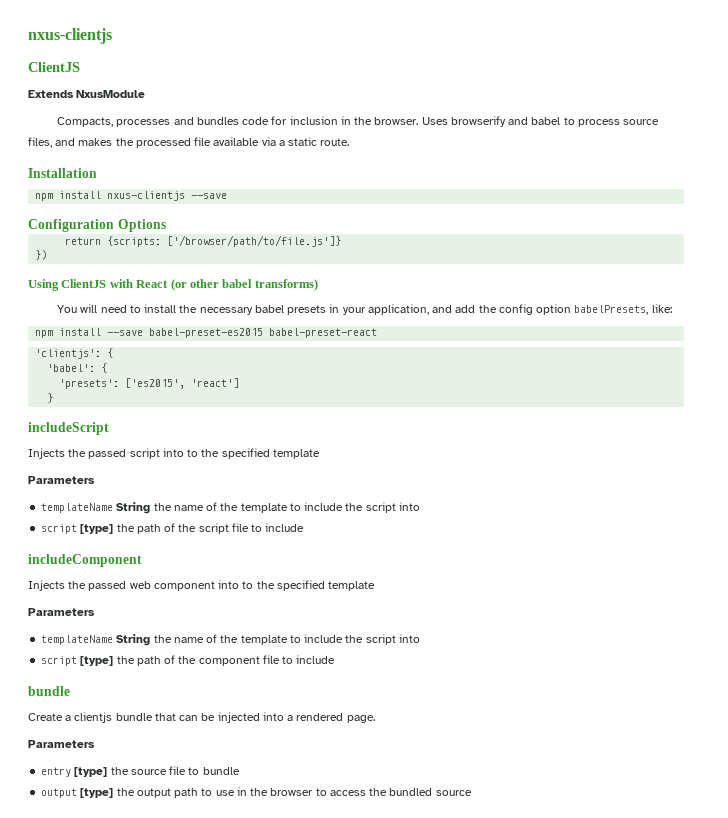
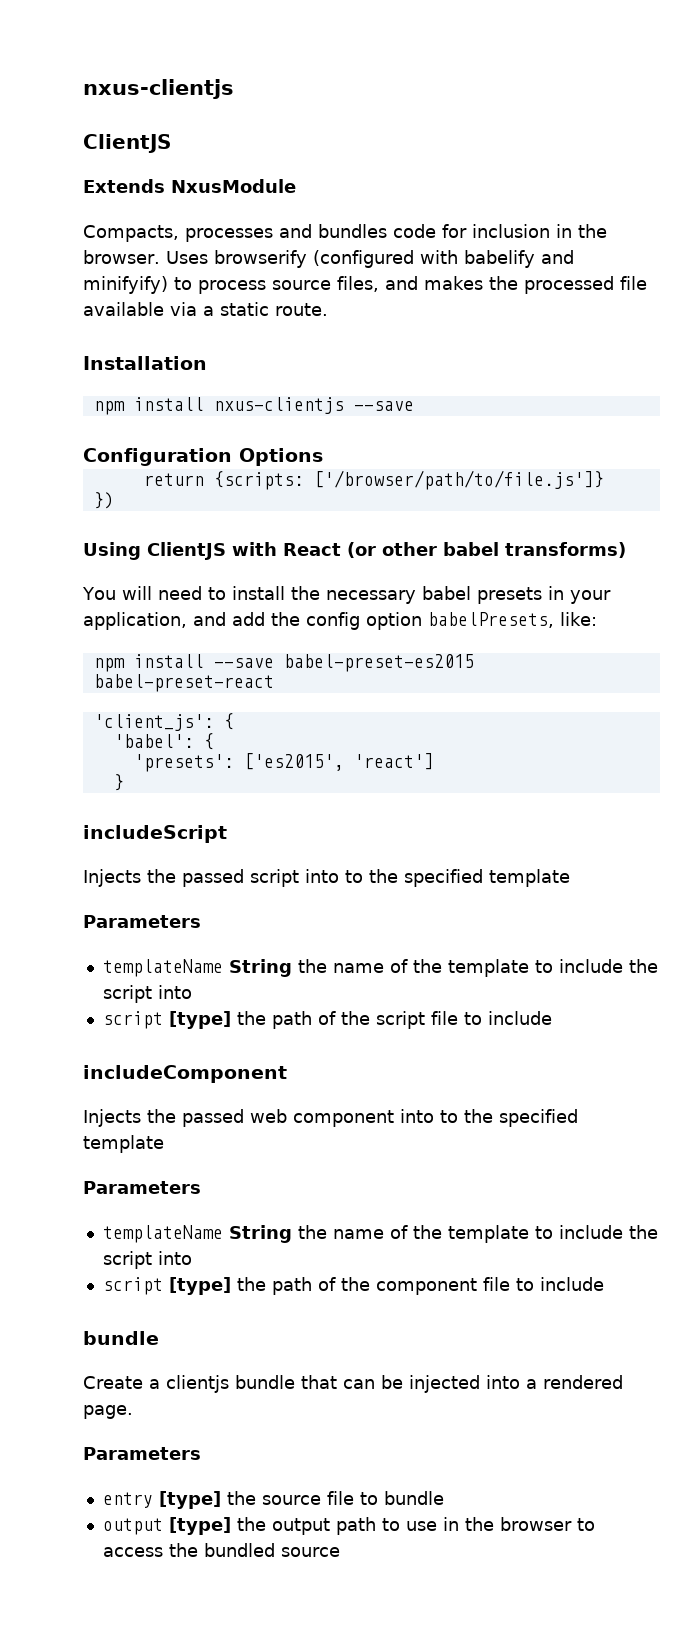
[508,117,561,125] and babel -> [312,250,574,268] [83,276,168,294] (configured with babelify and minifyify)
[35,349,102,359] 'clientjs': -> [93,714,214,731] 'client_js':

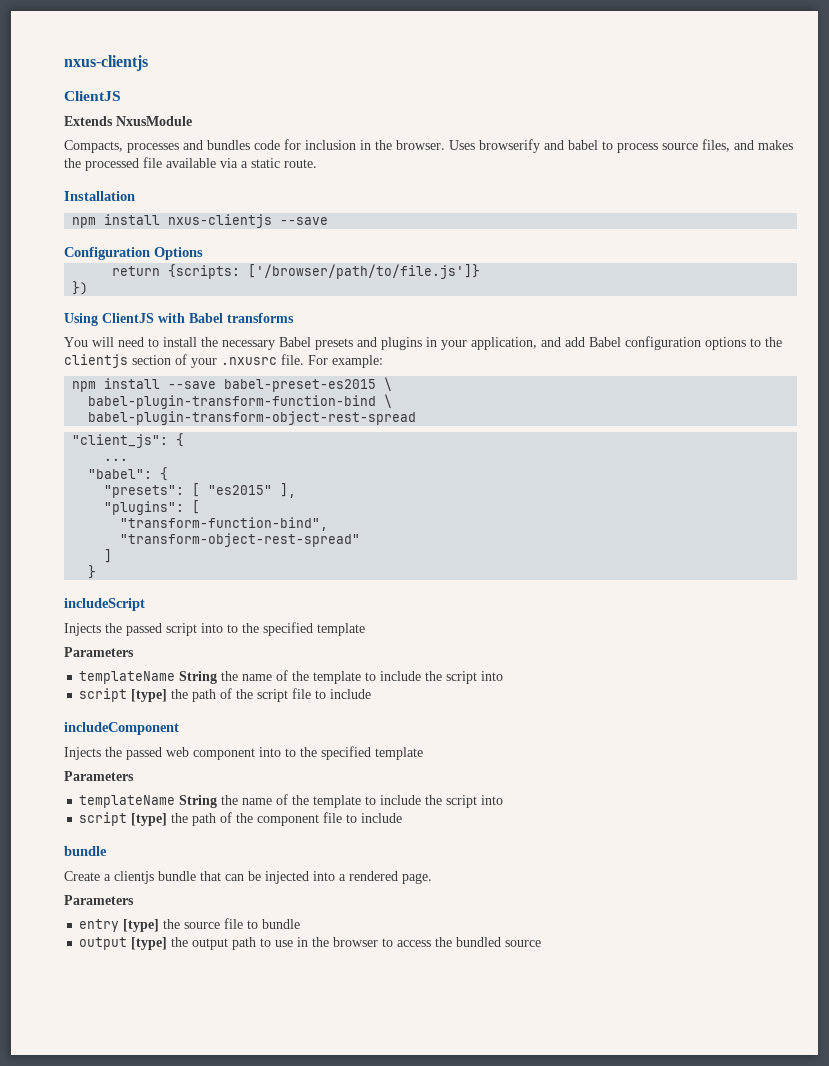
[312,250,574,268] [83,276,168,294] (configured with babelify and minifyify) -> [544,140,598,150] and babel
[283,542,626,558] React (or other babel transforms) -> [189,313,294,323] Babel transforms
[421,586,542,604] babel presets -> [279,337,422,350] Babel presets and plugins
[271,612,597,630] the config option babelPresets, like: -> [589,336,782,350] [64,354,383,368] Babel configuration options to the clientjs section of your .nxusrc file. For example:
[93,674,274,692] [93,713,234,731] [113,733,214,750] [133,753,434,772] babel-preset-react // 'client_js': { // 'babel': { // 'presets': ['es2015', 'react'] -> [384,377,393,391] [88,394,393,409] [88,411,417,425] [72,433,185,448] [104,458,129,461] [88,467,169,481] [104,483,297,498] [104,500,201,515] [120,517,329,531] [120,533,361,547] [104,549,113,563] \ // babel-plugin-transform-function-bind \ // babel-plugin-transform-object-rest-spread // "client_js": { // ... // "babel": { // "presets": [ "es2015" ], // "plugins": [ // "transform-function-bind", // "transform-object-rest-spread" // ]

